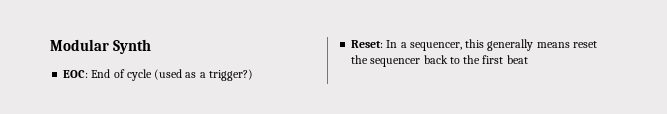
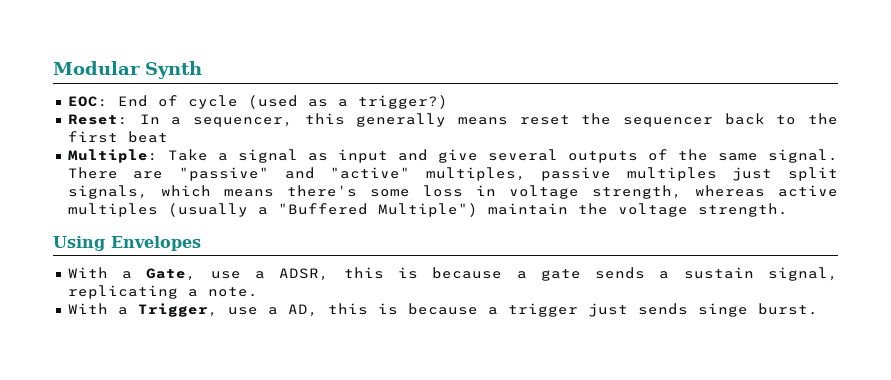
(528, 59) none -> [67,149,838,163] [67,167,838,181] [67,185,838,199] [67,203,788,217] [53,236,201,251] [67,267,839,281] [67,285,258,299] [67,303,818,317] // Multiple: Take a signal as input and give several outputs of the same signal. There are "passive" and "active" multiples, passive multiples just split signals, which means there's some loss in voltage strength, whereas active multiples (usually a "Buffered Multiple") maintain the voltage strength. // Using Envelopes // With a Gate, use a ADSR, this is because a gate sends a sustain signal, replicating a note. // With a Trigger, use a AD, this is because a trigger just sends singe burst.

